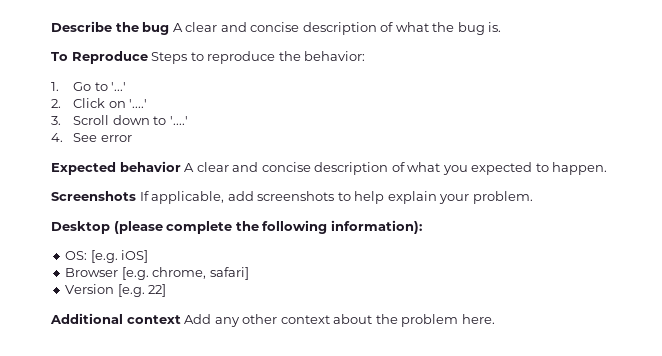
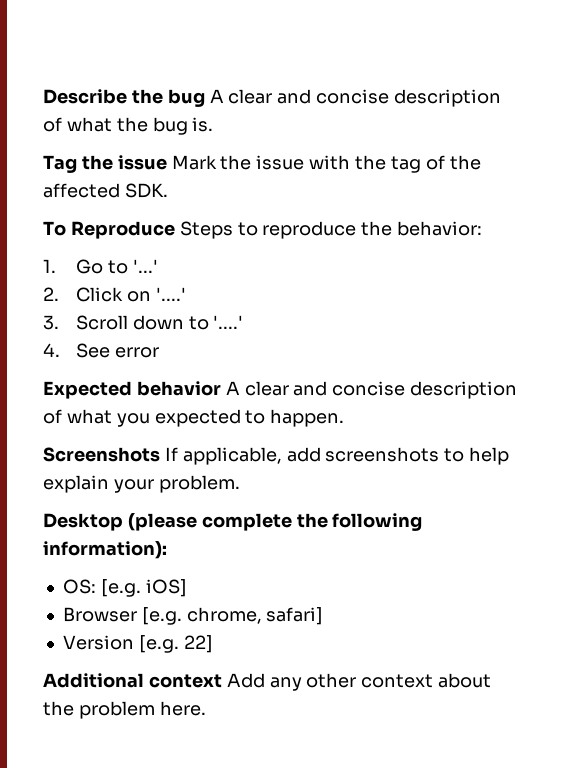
(502, 27) none -> [43,155,481,173] [43,183,168,198] // Tag the issue Mark the issue with the tag of the affected SDK.

